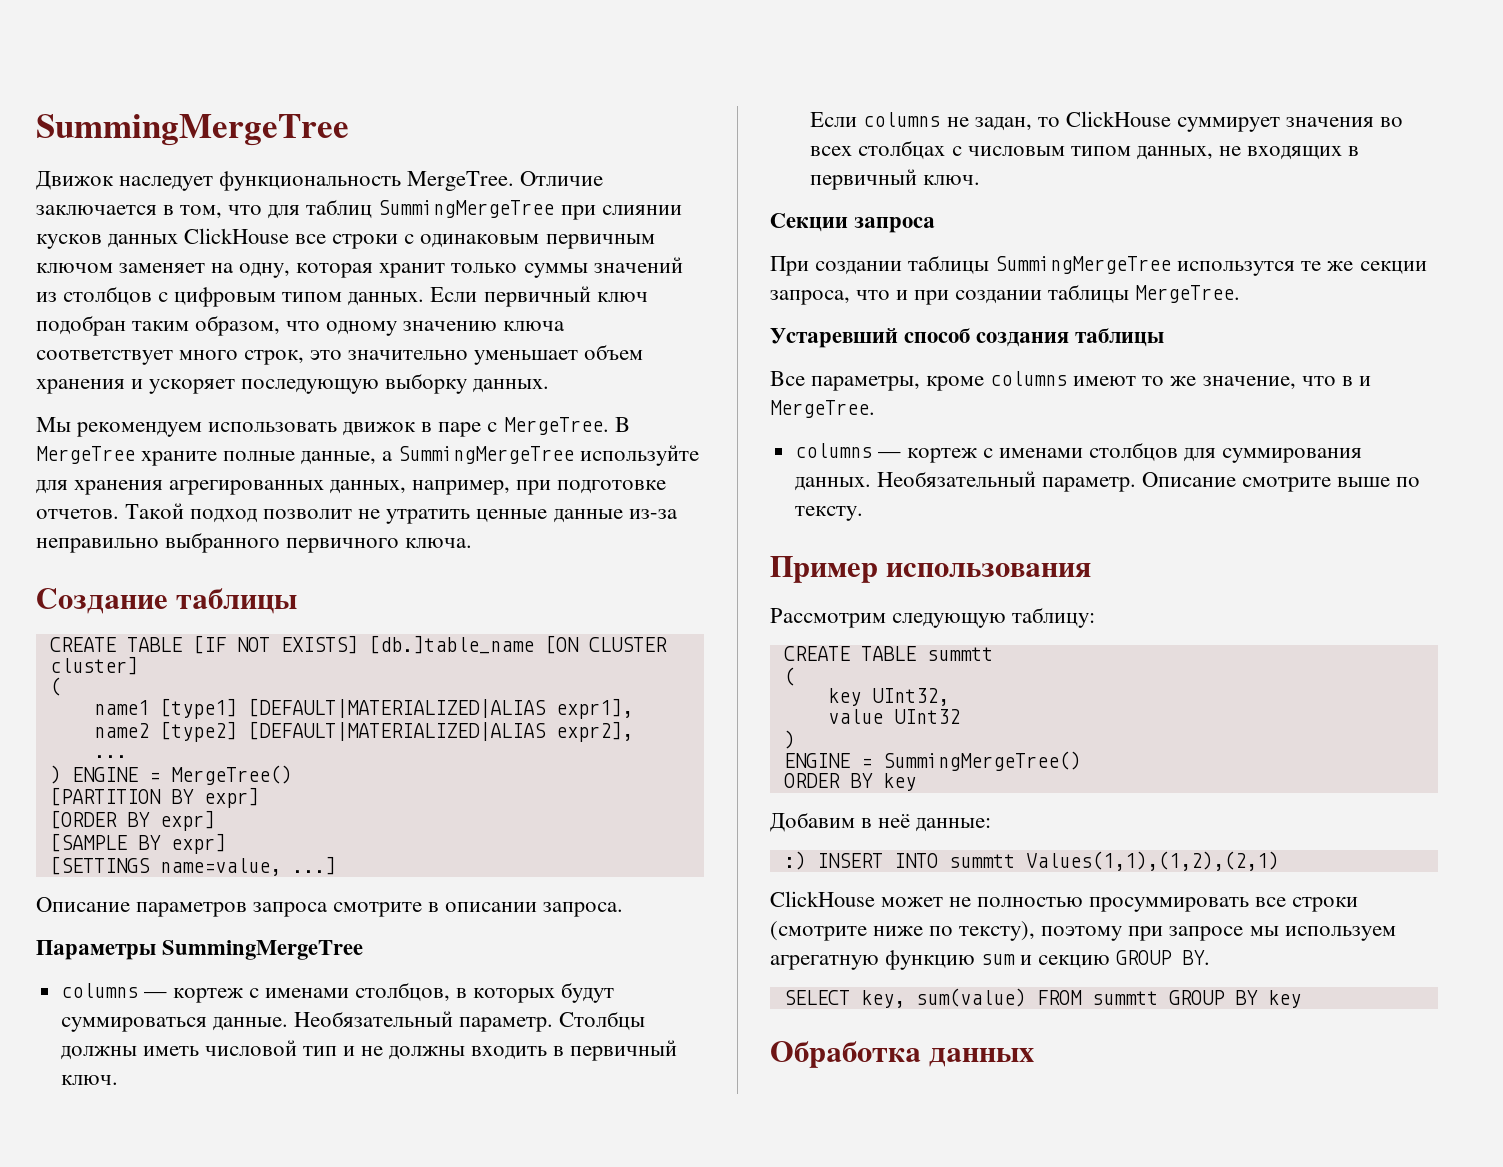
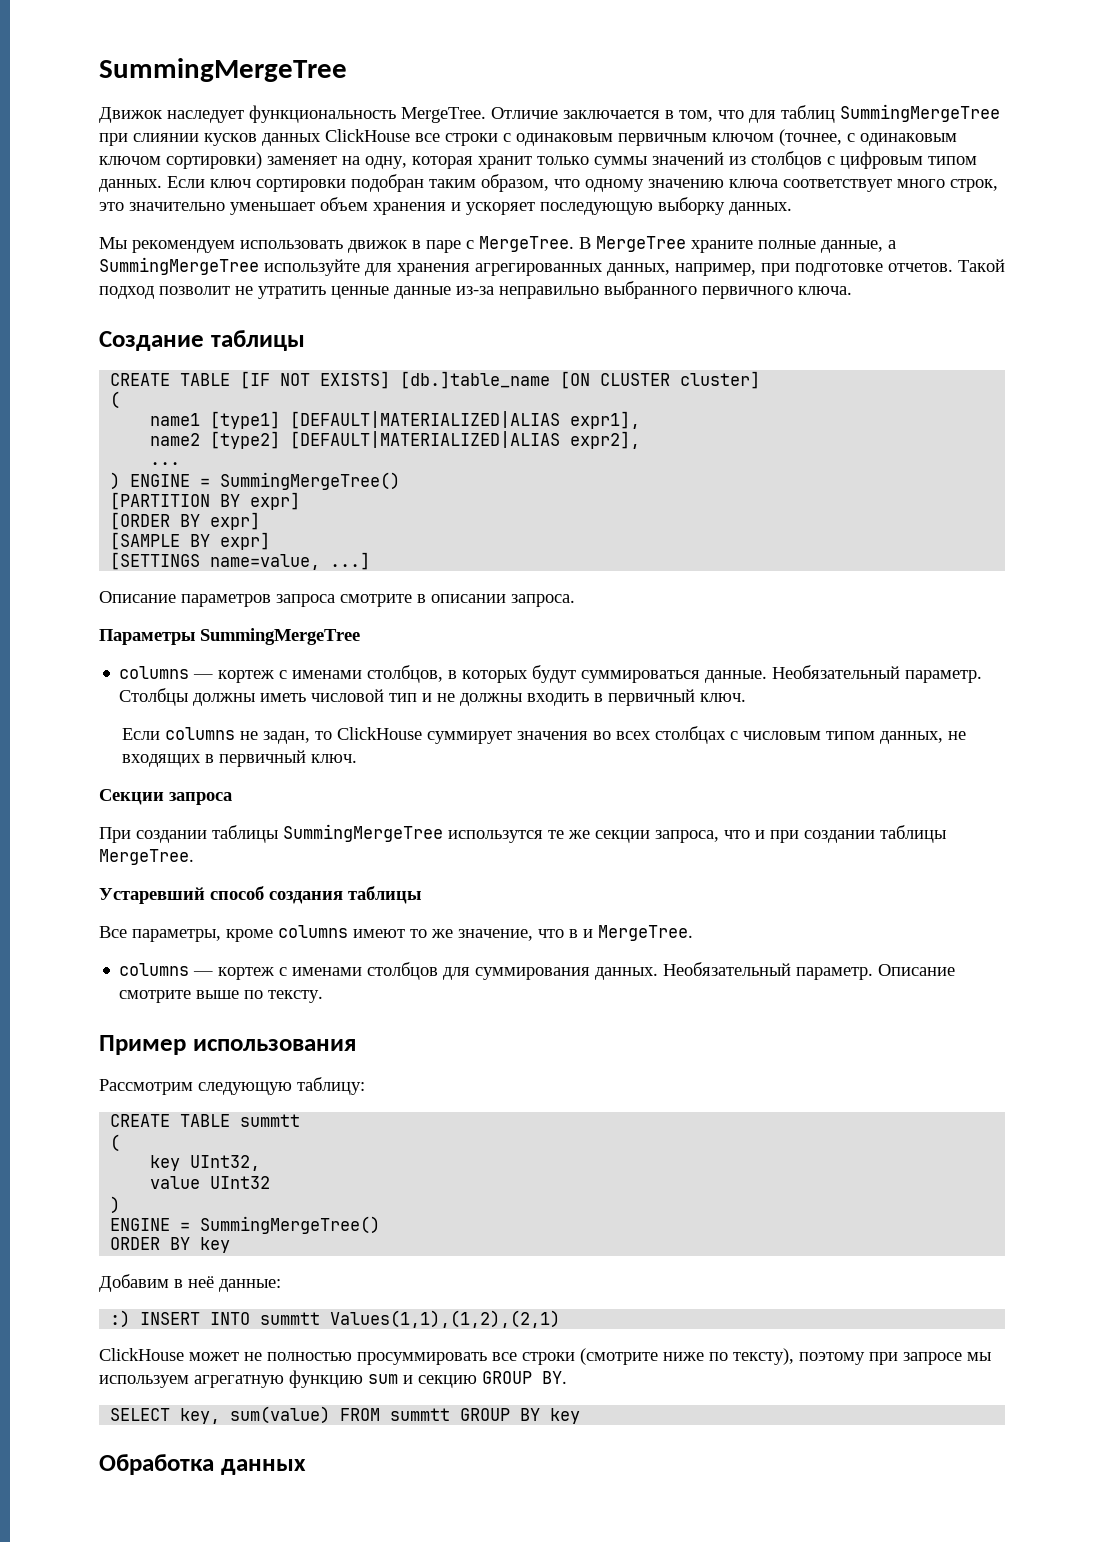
(113, 268) none -> [779,129,957,146] [99,152,262,169] (точнее, с одинаковым ключом сортировки)
[483,286,648,307] первичный ключ -> [210,179,346,192] ключ сортировки
[170,765,292,785] MergeTree() -> [220,472,401,490] SummingMergeTree()

